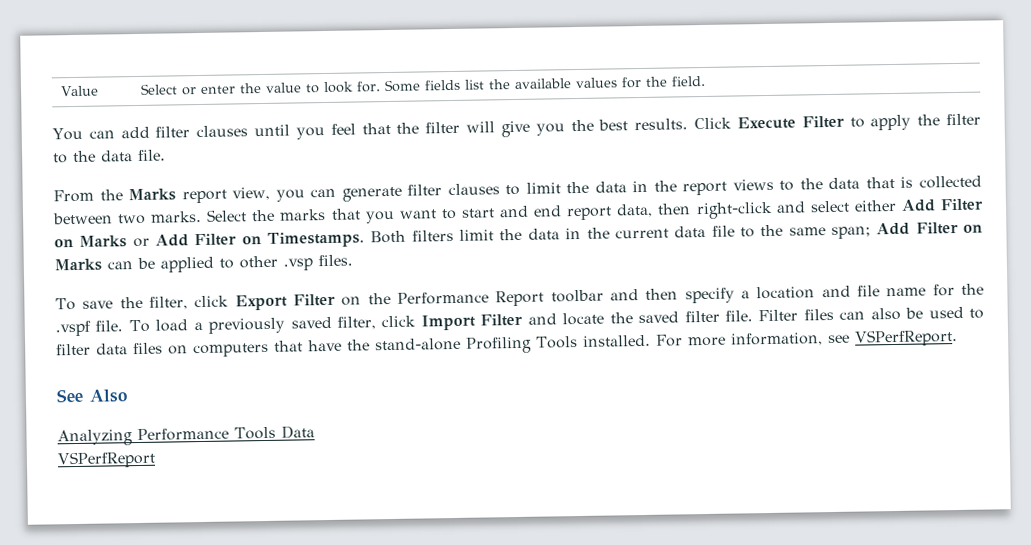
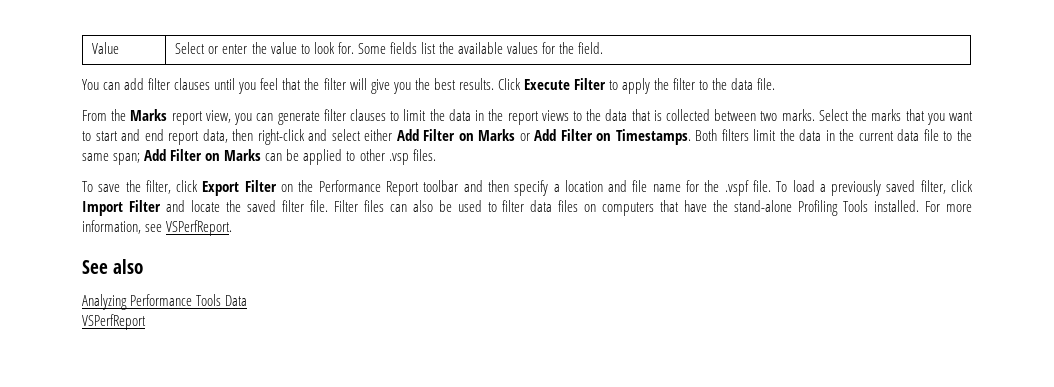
[89,389,128,403] Also -> [113,259,144,274] also

